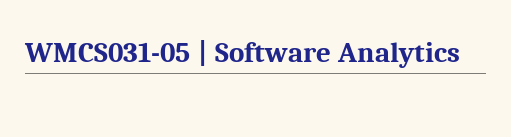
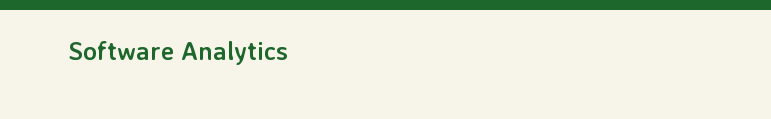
[24,40,207,66] WMCS031-05 | -> (68, 50) none

